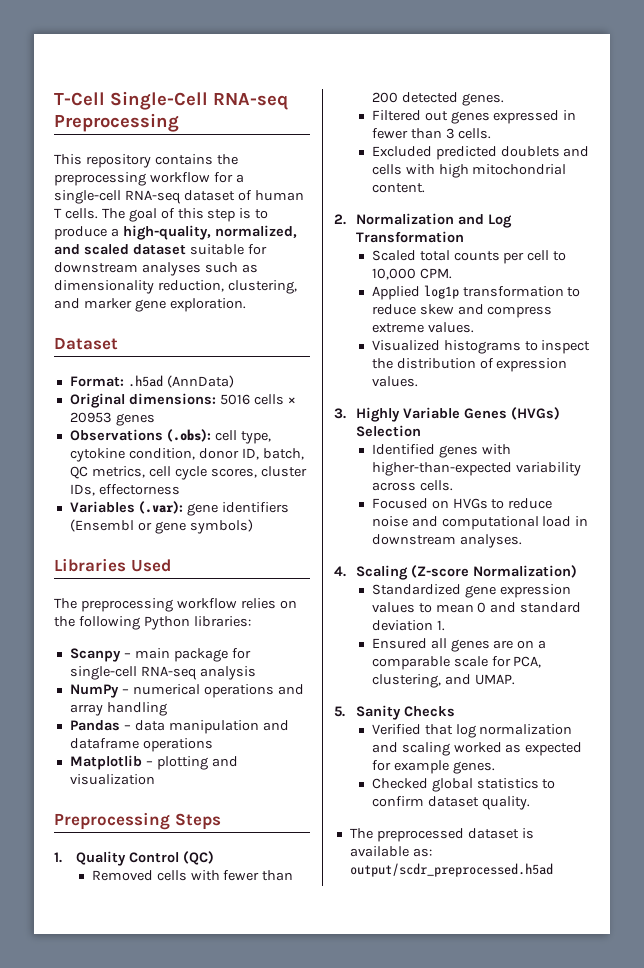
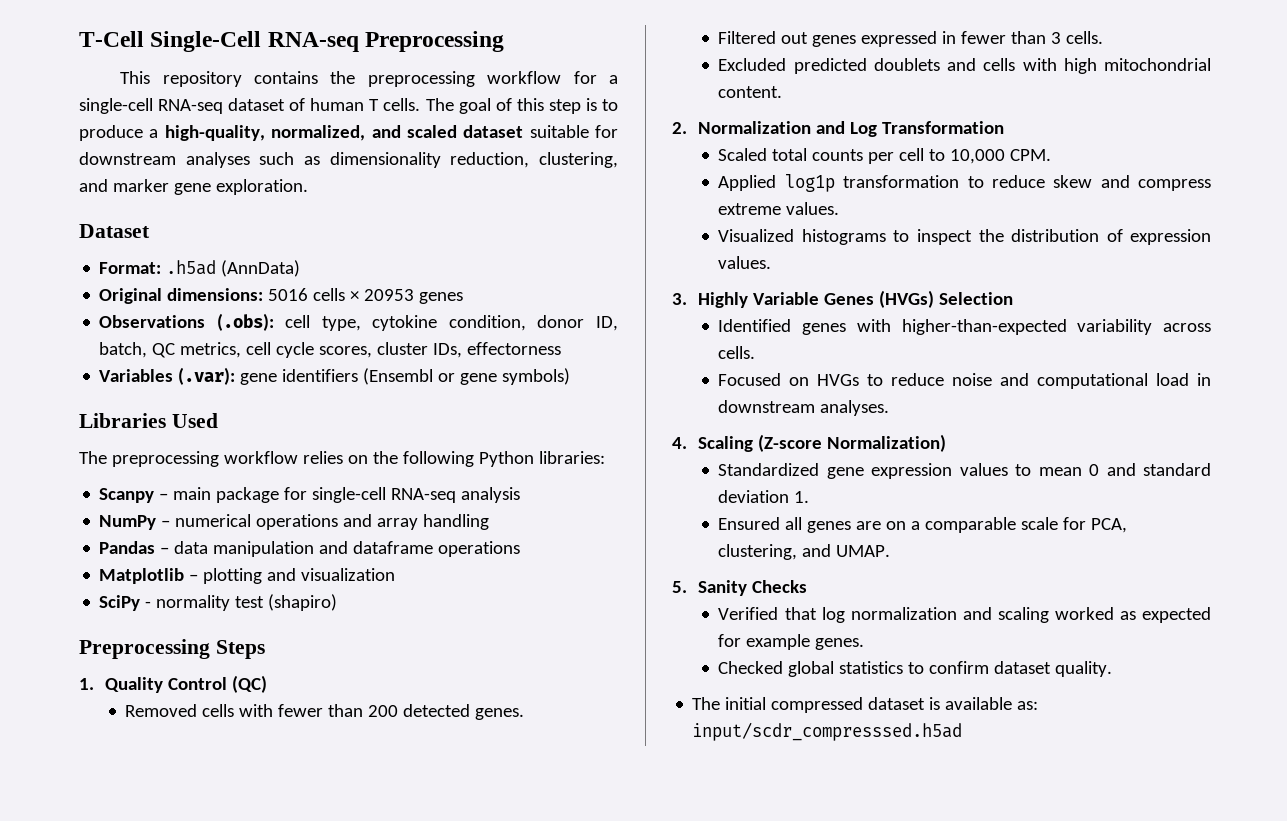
(155, 779) none -> [99,594,338,611] // SciPy - normality test (shapiro)
[376,828,464,842] preprocessed -> [725,697,864,713] initial compressed
[349,863,553,877] output/scdr_preprocessed.h5ad -> [692,722,963,741] input/scdr_compresssed.h5ad

